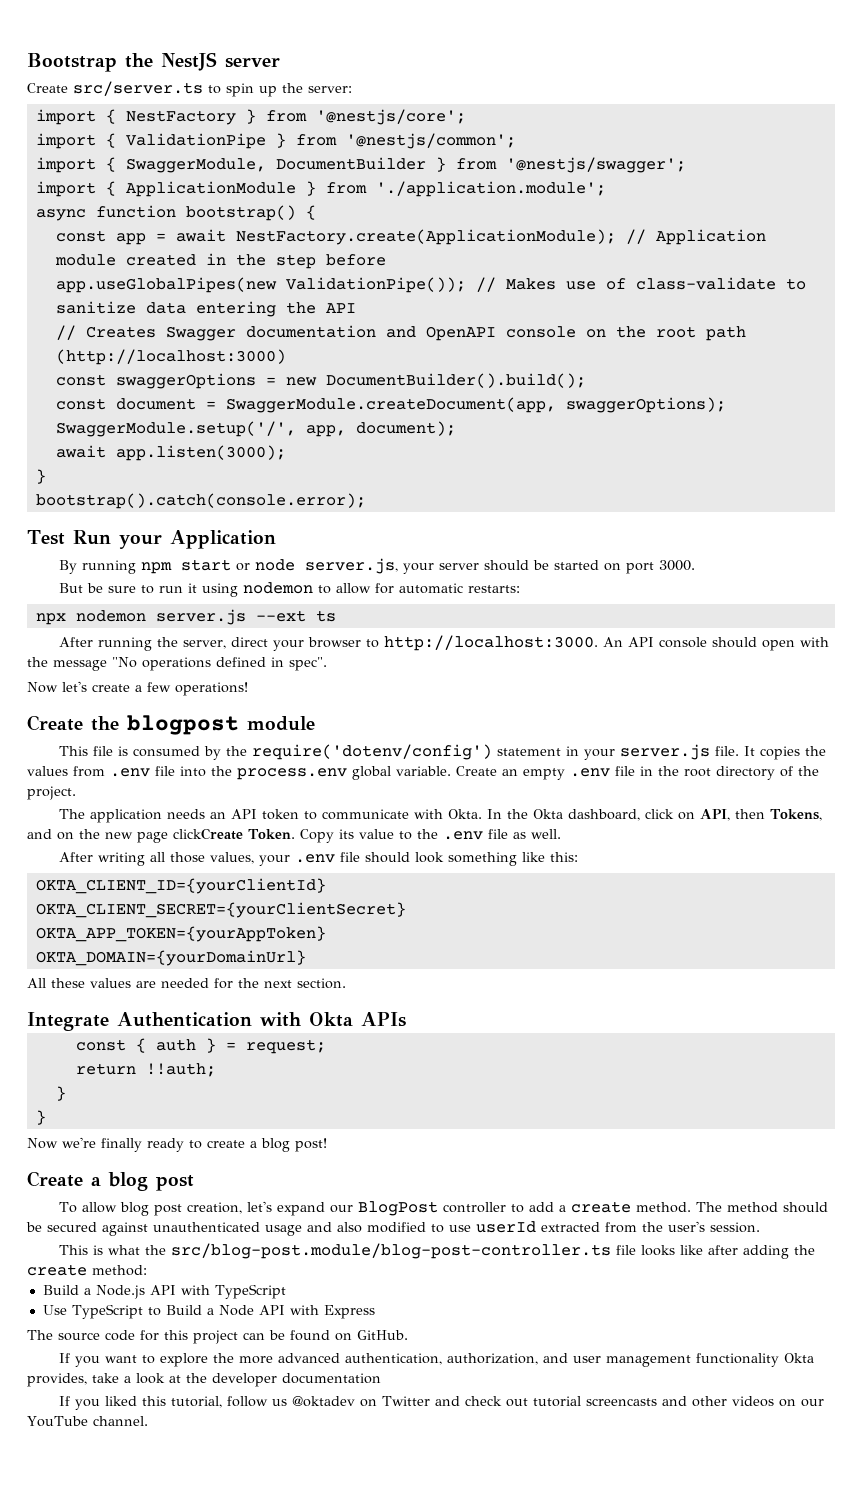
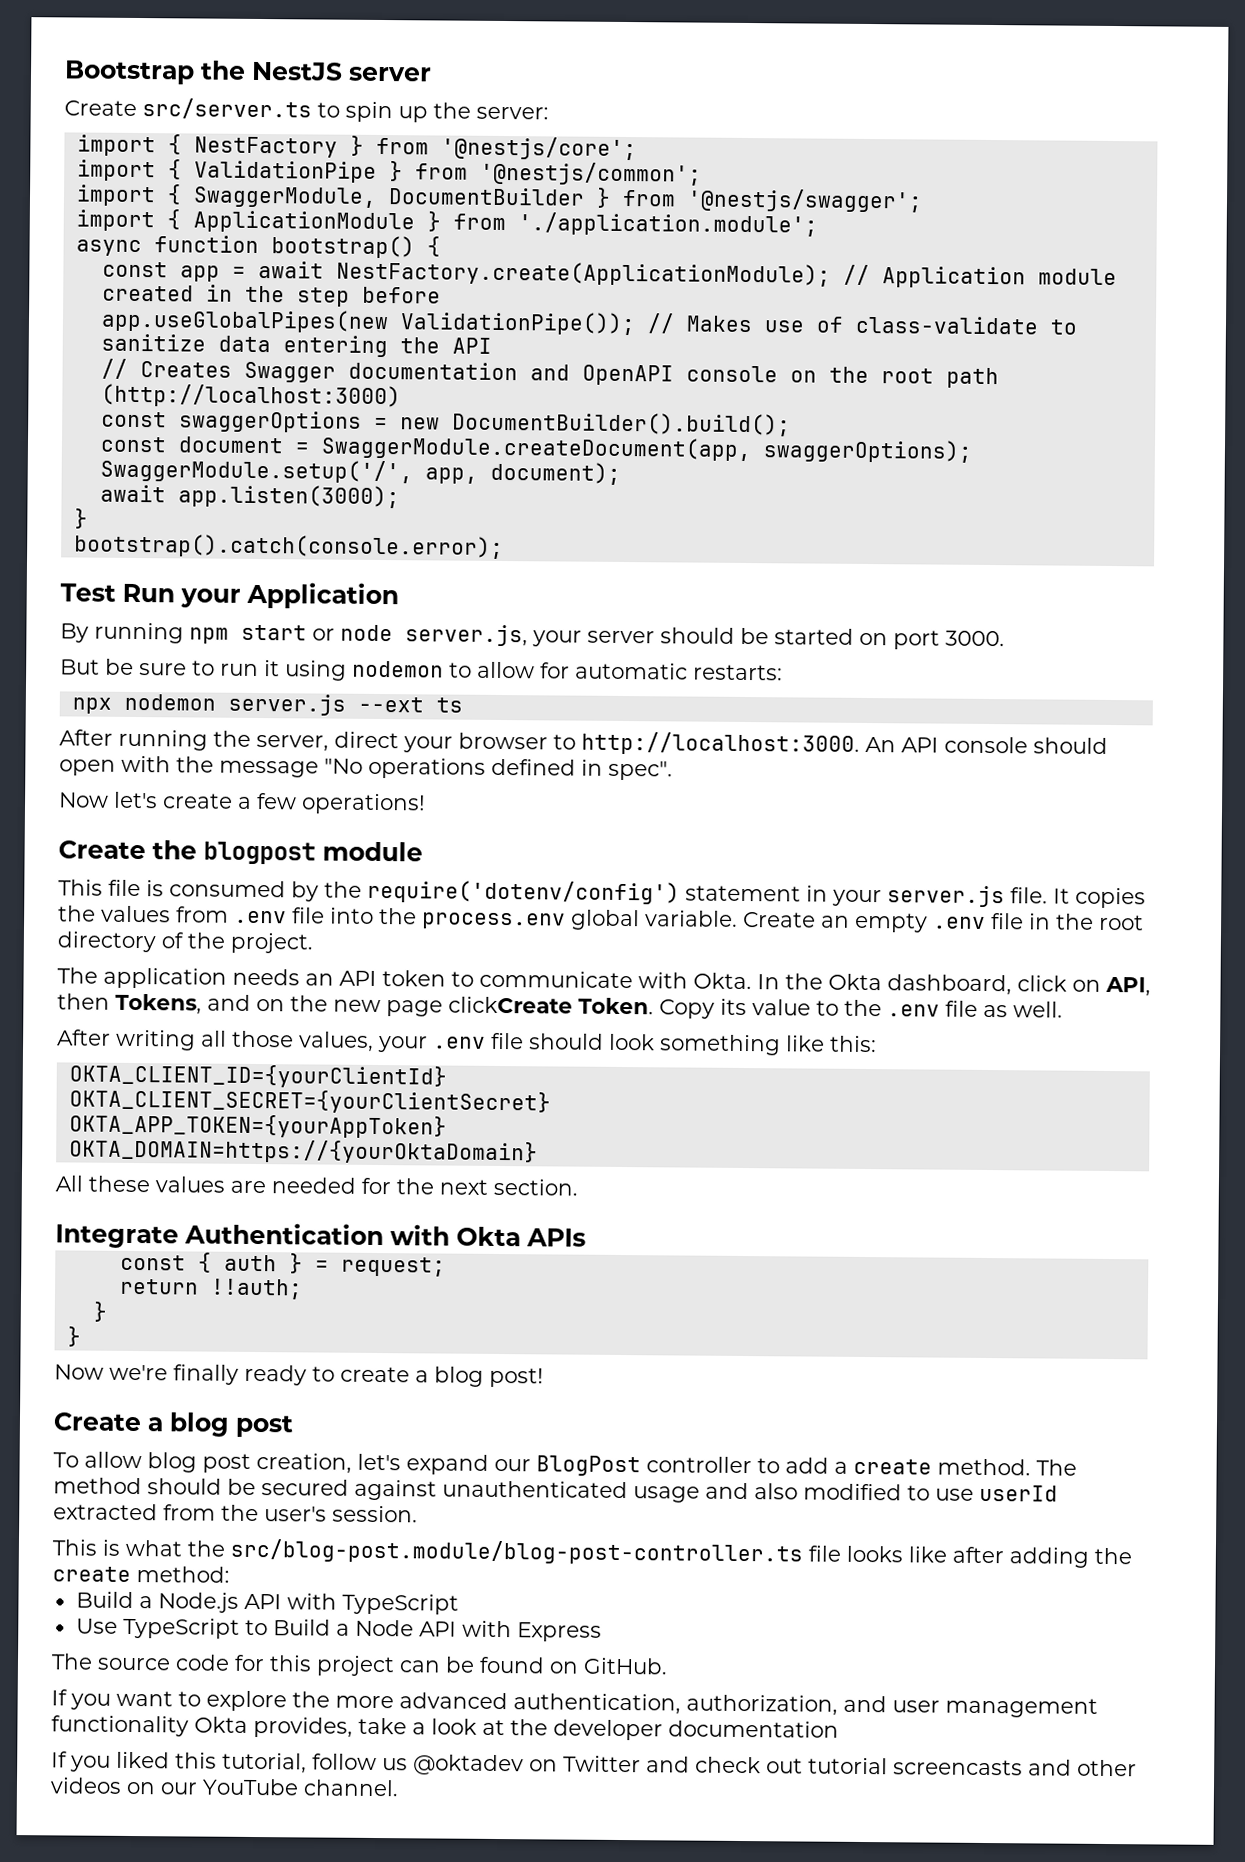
[35,950,306,966] OKTA_DOMAIN={yourDomainUrl} -> [68,1138,538,1165] OKTA_DOMAIN=https://{yourOktaDomain}

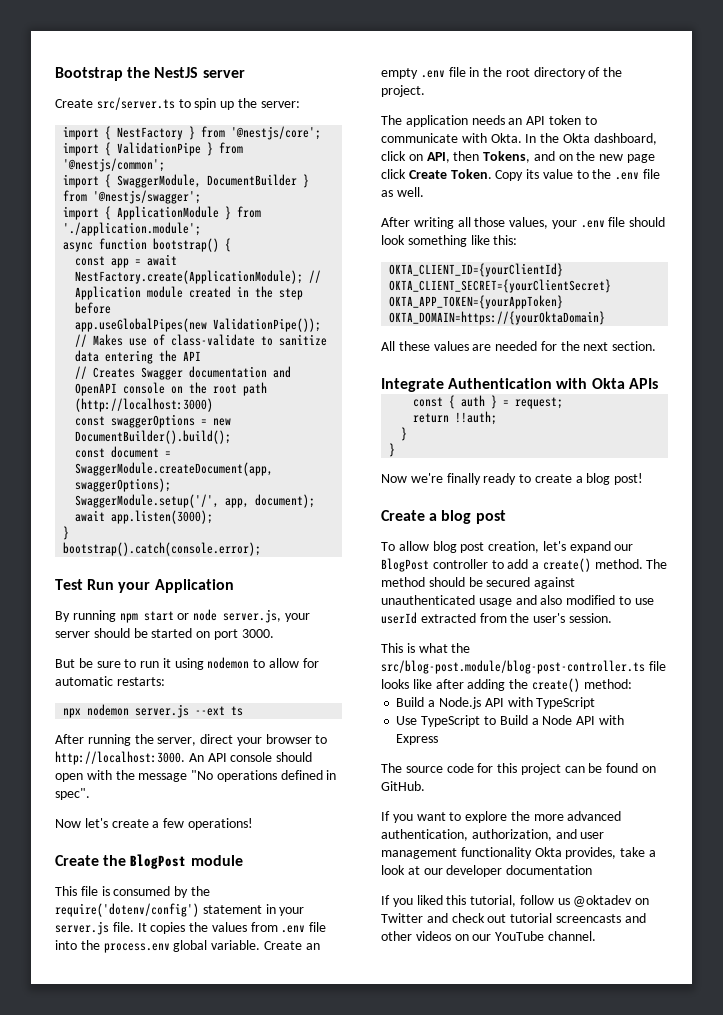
[203,841,316,865] blogpost -> [130,854,187,869] BlogPost
[448,996,573,1014] clickCreate -> [381,169,447,179] click Create
[853,1458,932,1475] create -> [542,558,591,572] create()
[52,1566,131,1582] create -> [531,678,580,692] create()
[510,1719,548,1736] the -> [423,868,443,875] our

